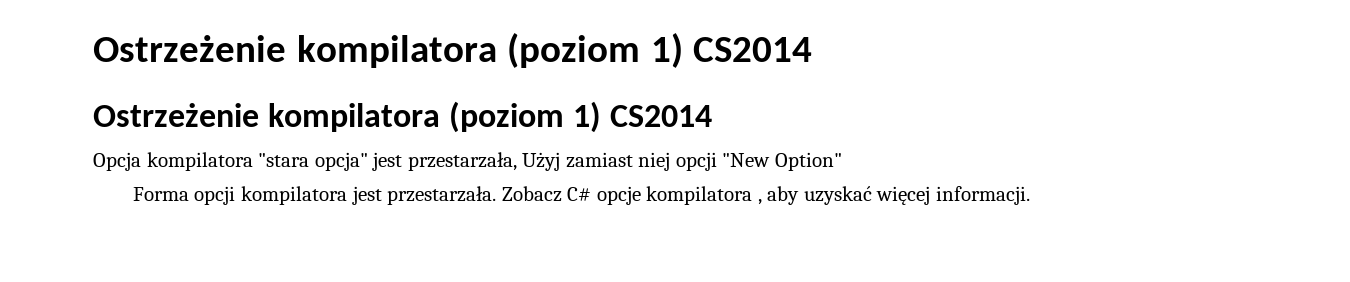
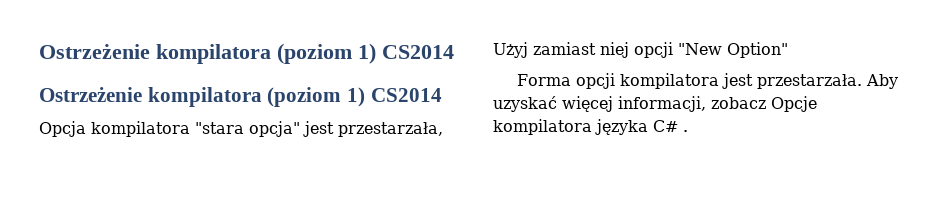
[501,186,1030,205] Zobacz C# opcje kompilatora , aby uzyskać więcej informacji. -> [866,74,899,89] [493,96,817,112] [493,119,688,135] Aby uzyskać więcej informacji, zobacz Opcje kompilatora języka C# .

